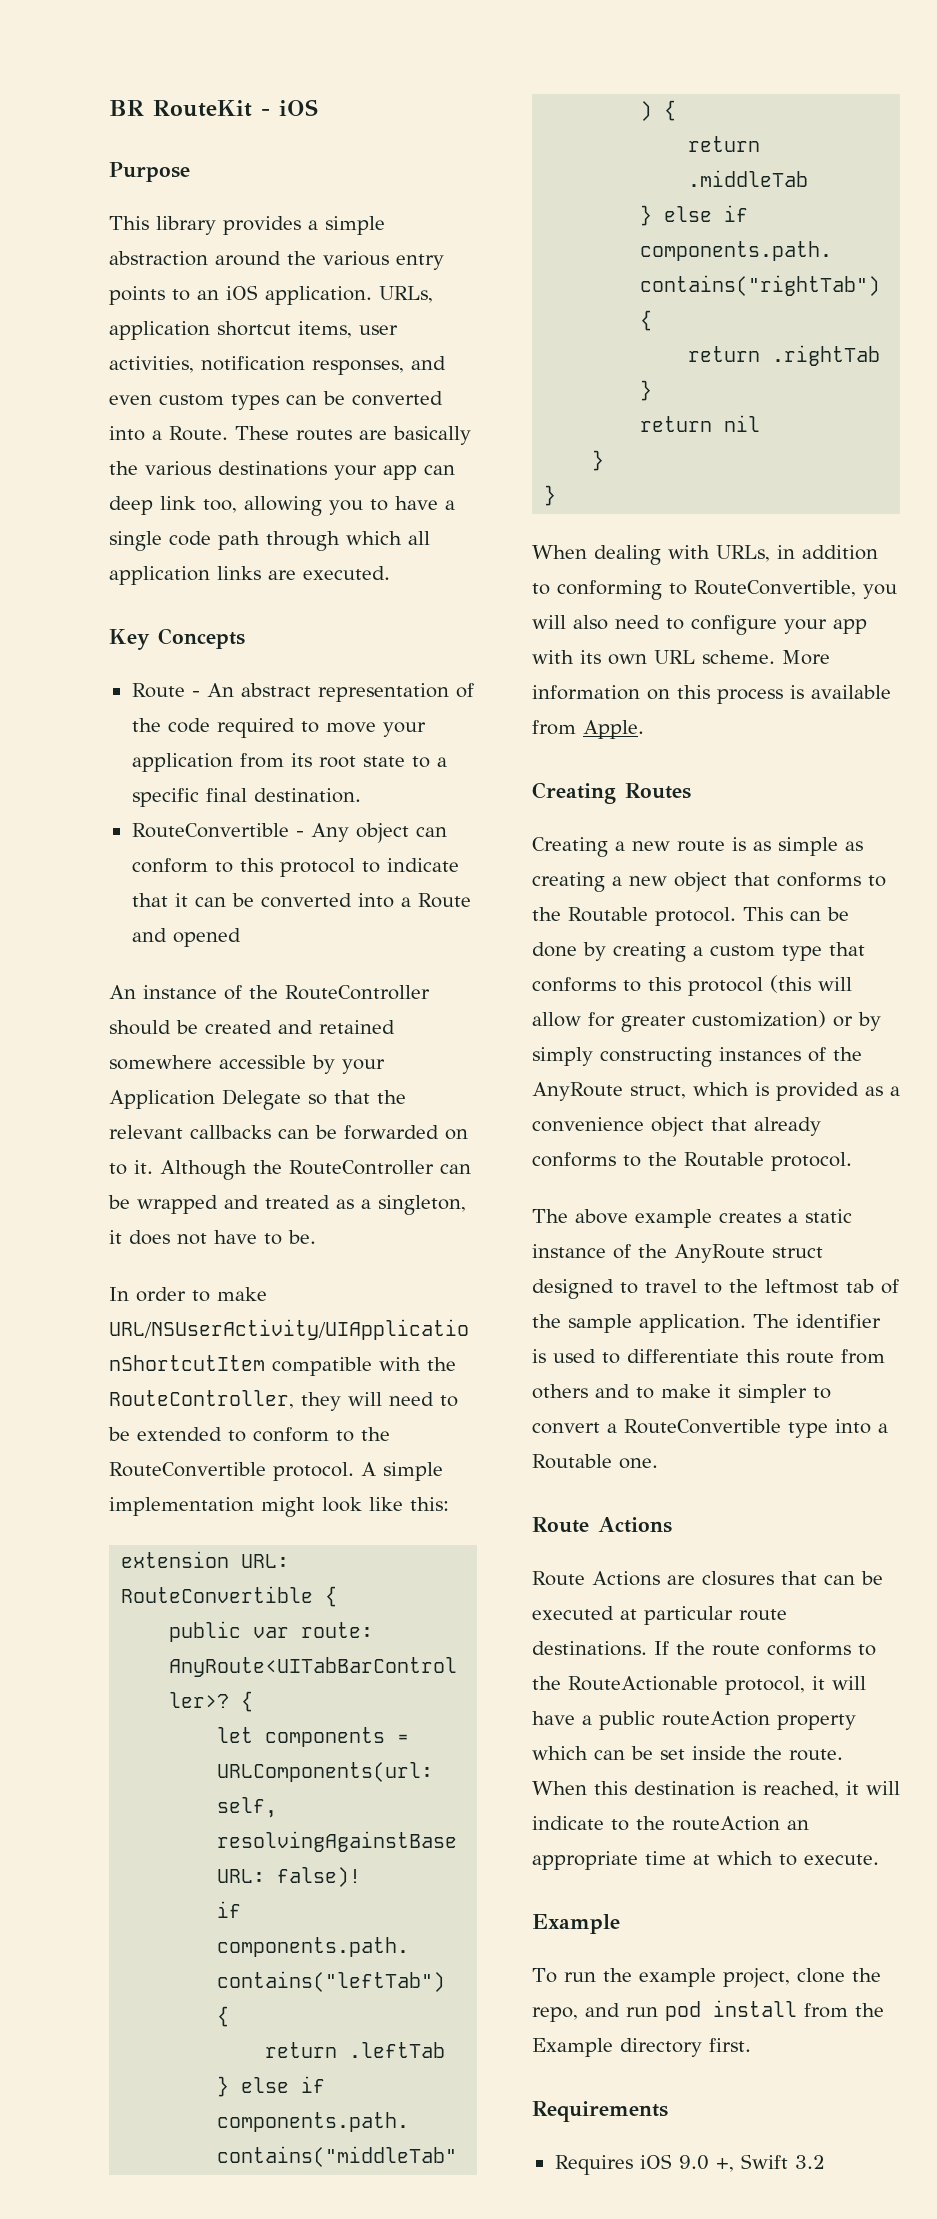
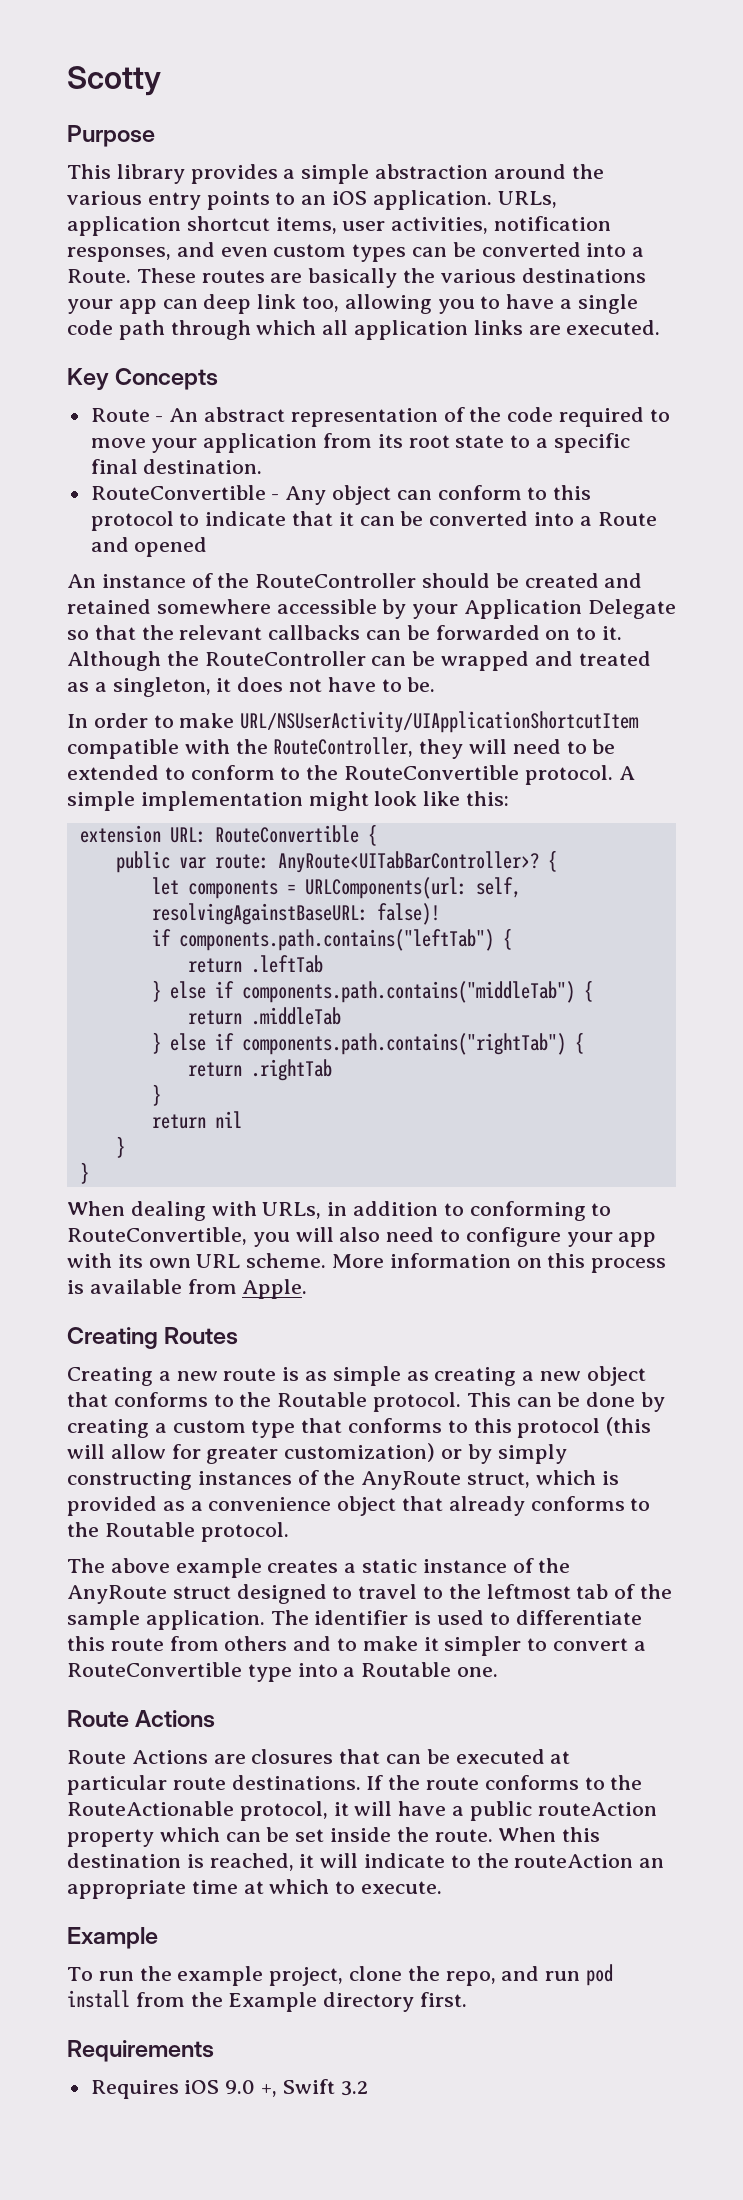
[109,99,318,117] BR RouteKit - iOS -> [67,66,161,96] Scotty

